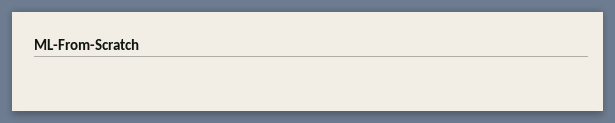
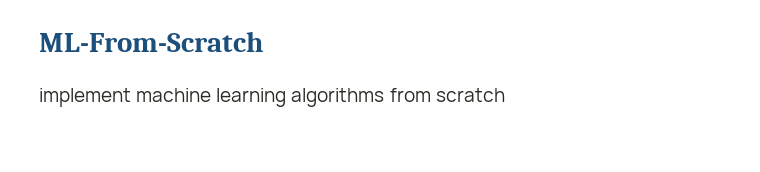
(139, 44) none -> [39,88,505,107] // implement machine learning algorithms from scratch

